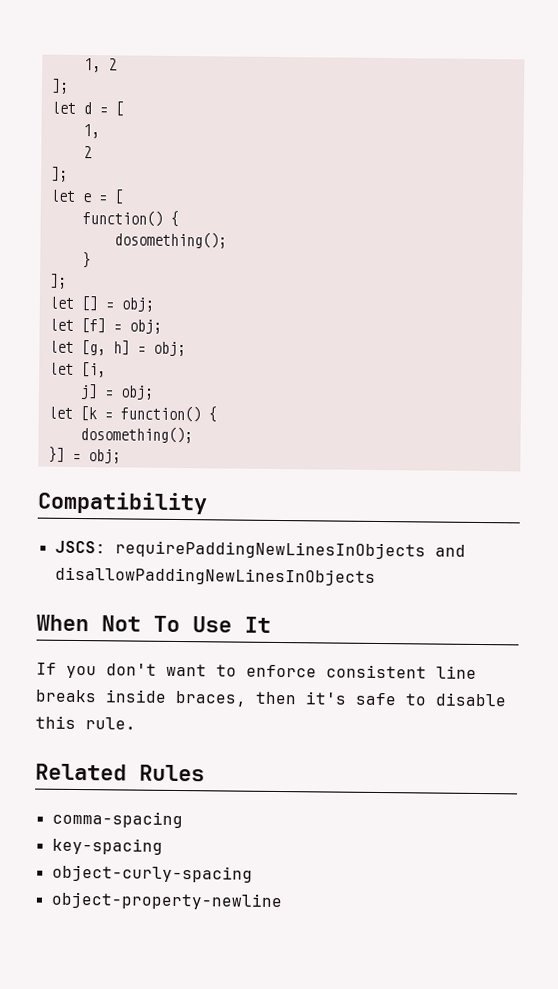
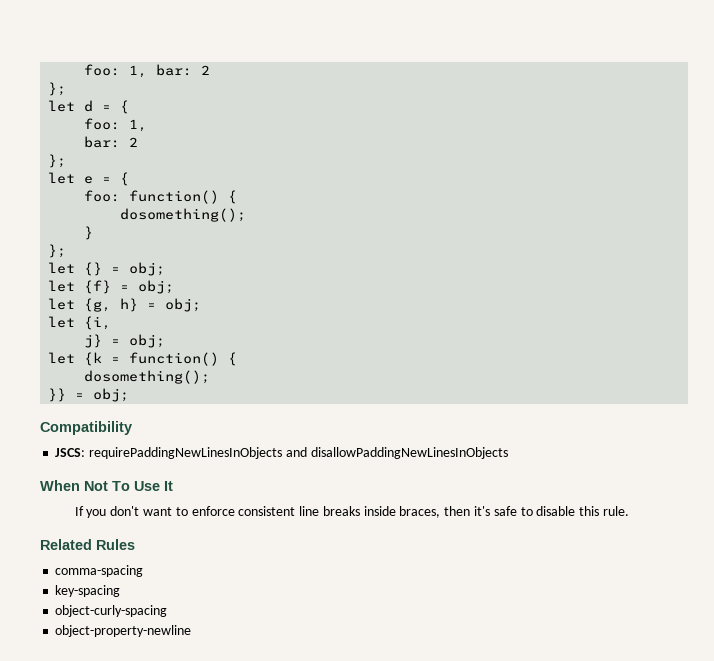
[83,58,117,73] [50,78,69,94] 1, 2 // ]; -> [84,64,211,78] [48,82,67,96] foo: 1, bar: 2 // };
[114,101,124,117] [ // -> [120,100,130,114] [84,118,121,130] { // foo:
[82,146,92,159] [50,166,68,182] 2 // ]; -> [84,136,139,148] [48,154,67,168] bar: 2 // };
[113,189,124,205] [ // -> [120,172,130,186] [84,190,121,202] { // foo:
[49,273,67,289] [48,296,154,312] [48,318,162,334] [48,340,186,357] [48,362,106,378] [79,384,154,400] [47,406,97,422] ]; // let [] = obj; // let [f] = obj; // let [g, h] = obj; // let [i, // j] = obj; // let [k -> [48,244,67,258] [48,262,166,276] [48,280,175,294] [48,298,202,312] [48,316,112,330] [84,334,166,348] [48,352,103,366] }; // let {} = obj; // let {f} = obj; // let {g, h} = obj; // let {i, // j} = obj; // let {k
[47,446,65,463] }] -> [48,388,67,402] }}

